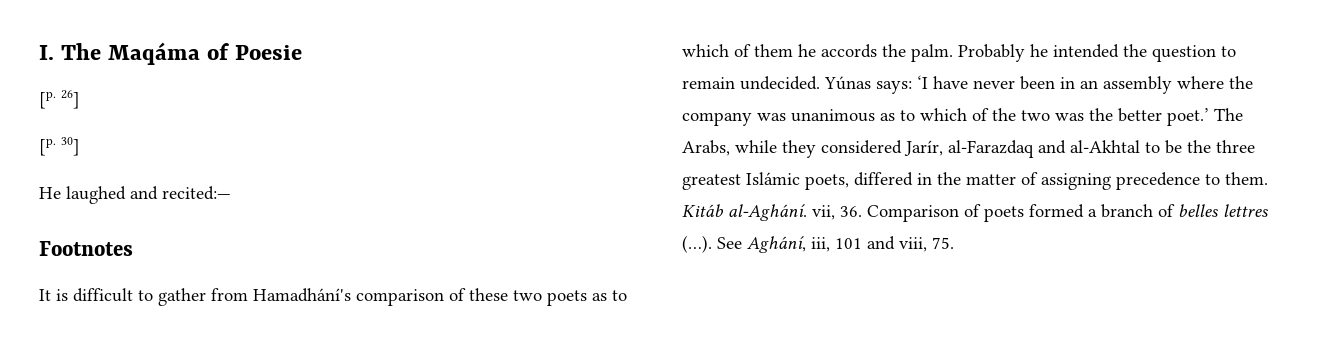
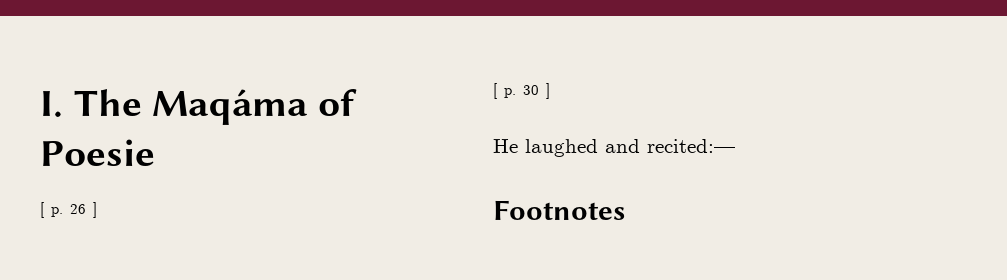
[39,90,80,109] [39,137,80,156] [p. 26] // [p. 30] -> [40,202,97,218] [493,83,550,99] [ p. 26 ] // [ p. 30 ]
[39,288,627,306] [682,44,1236,62] [682,75,1253,94] [682,108,1243,126] [682,140,1255,158] [682,172,1268,190] [682,204,1268,222] [682,235,954,253] // It is difficult to gather from Hamadhání's comparison of these two poets as to which of them he accords the palm. Probably he intended the question to remain undecided. Yúnas says: ‘I have never been in an assembly where the company was unanimous as to which of the two was the better poet.’ The Arabs, while they considered Jarír, al-Farazdaq and al-Akhtal to be the three greatest Islámic poets, differed in the matter of assigning precedence to them. Kitáb al-Aghání. vii, 36. Comparison of poets formed a branch of belles lettres (…). See Aghání, iii, 101 and viii, 75. -> (625, 210) none

